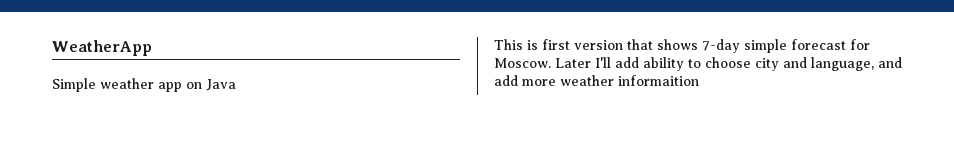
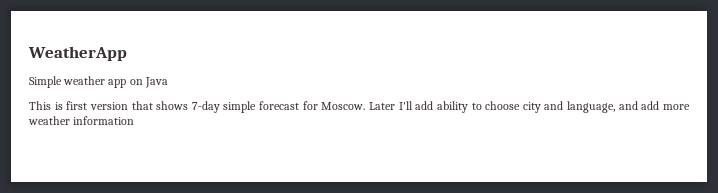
[618,75,699,86] informaition -> [73,116,135,125] information

